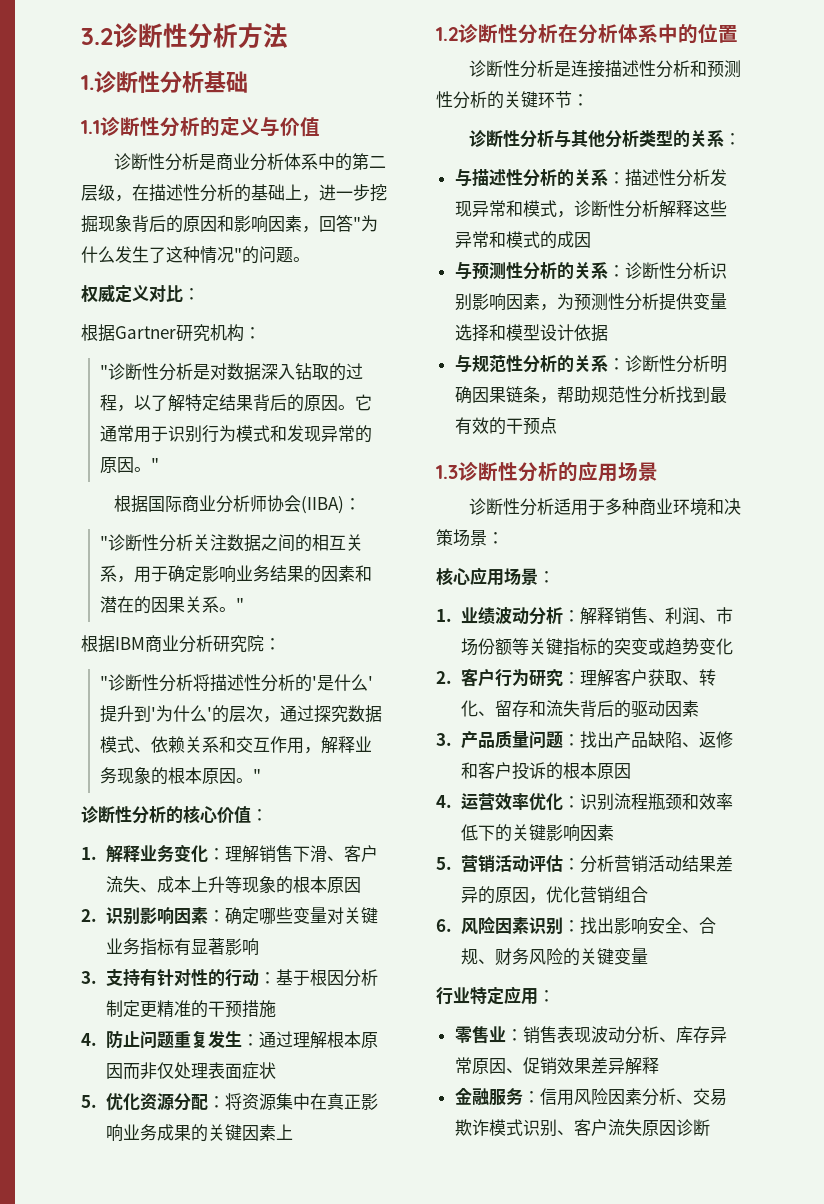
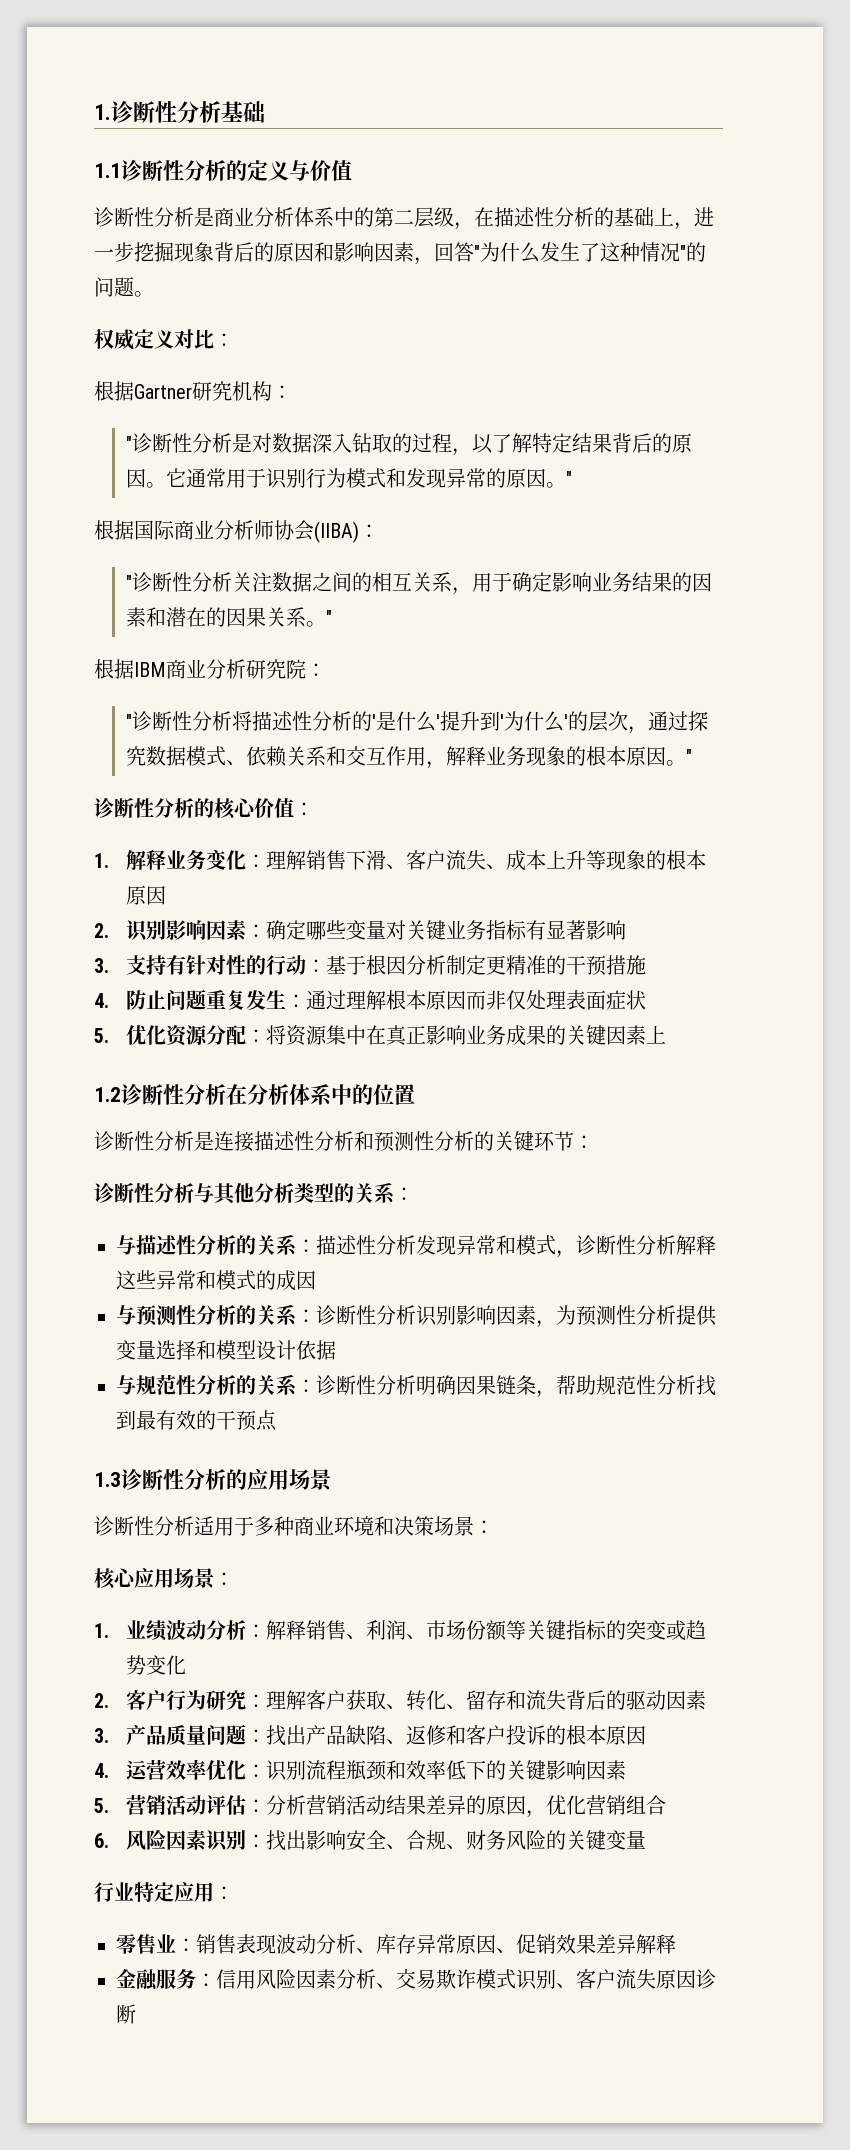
[81,23,288,49] 3.2诊断性分析方法 // -> (94, 112) none

